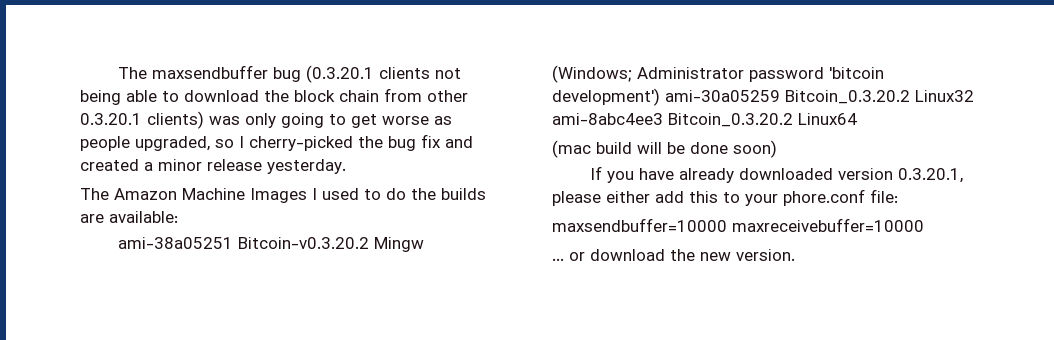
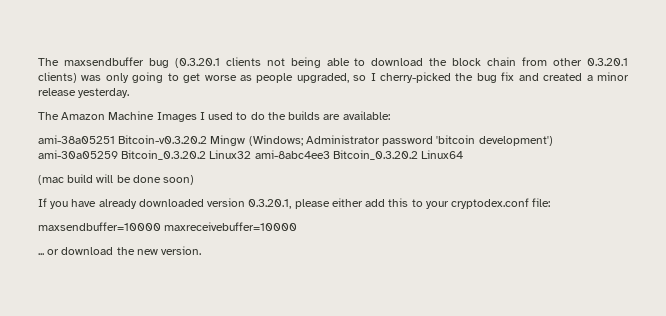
[783,189,865,206] phore.conf -> [451,198,530,209] cryptodex.conf

